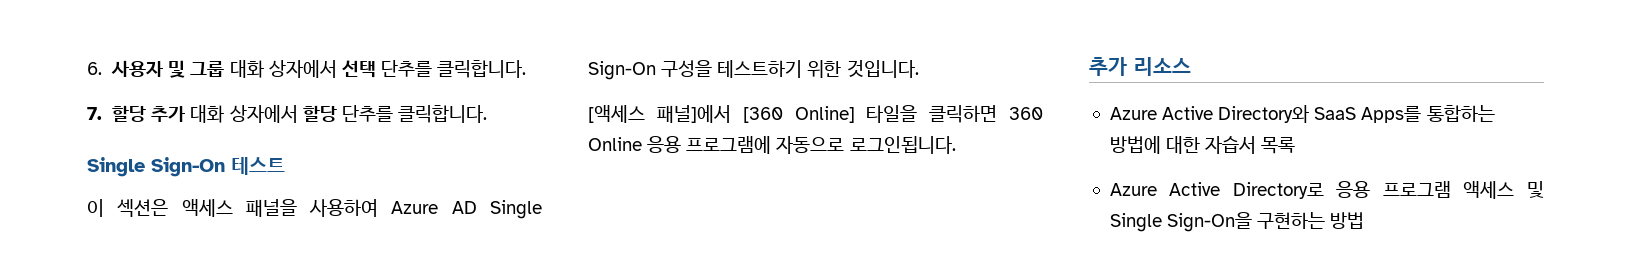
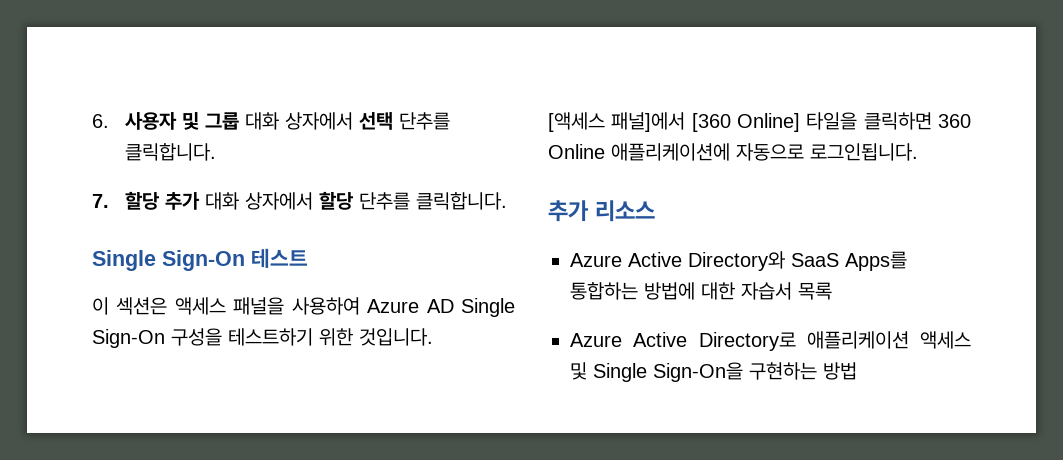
[647,136,772,154] 응용 프로그램에 -> [611,143,730,161] 애플리케이션에
[1336,181,1451,198] 응용 프로그램 -> [806,331,909,349] 애플리케이션

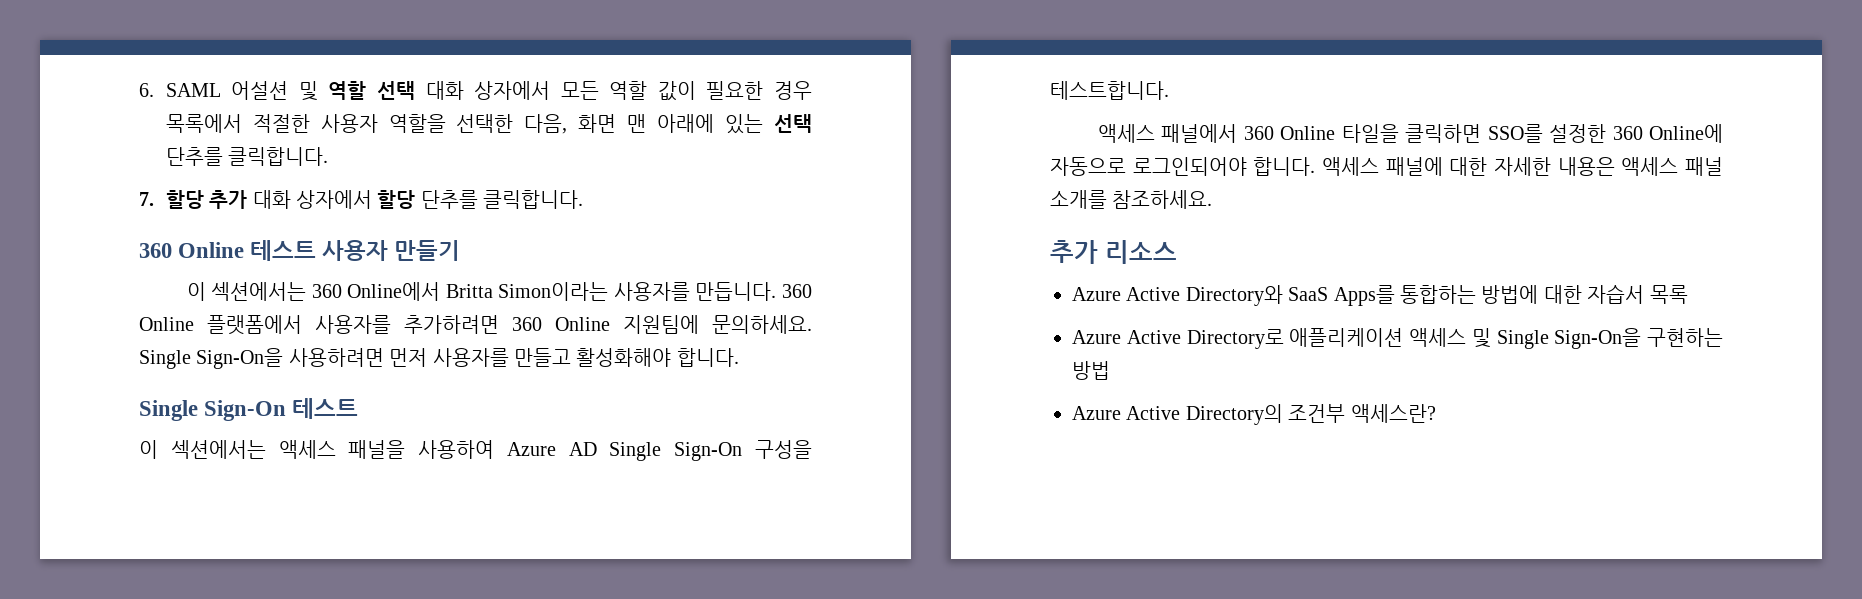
[124,112,353,130] 사용자 및 그룹 대화 상자에서 -> [165,81,812,101] [165,114,764,134] SAML 어설션 및 역할 선택 대화 상자에서 모든 역할 값이 필요한 경우 목록에서 적절한 사용자 역할을 선택한 다음, 화면 맨 아래에 있는
(507, 201) none -> [139,240,461,261] [186,282,812,301] [139,315,812,335] [139,348,739,369] // 360 Online 테스트 사용자 만들기 // 이 섹션에서는 360 Online에서 Britta Simon이라는 사용자를 만듭니다. 360 Online 플랫폼에서 사용자를 추가하려면 360 Online 지원팀에 문의하세요. Single Sign-On을 사용하려면 먼저 사용자를 만들고 활성화해야 합니다.
[116,297,168,315] 섹션은 -> [170,440,266,459] 섹션에서는
[228,328,433,346] [548,112,971,132] [548,143,918,161] 테스트하기 위한 것입니다. // [액세스 패널]에서 [360 Online] 타일을 클릭하면 360 Online 애플리케이션에 자동으로 로그인됩니다. -> [1050,81,1169,100] [1097,124,1723,143] [1050,157,1723,176] [1050,190,1213,209] 테스트합니다. // 액세스 패널에서 360 Online 타일을 클릭하면 SSO를 설정한 360 Online에 자동으로 로그인되어야 합니다. 액세스 패널에 대한 자세한 내용은 액세스 패널 소개를 참조하세요.
(857, 371) none -> [1072,404,1436,425] // Azure Active Directory의 조건부 액세스란?

